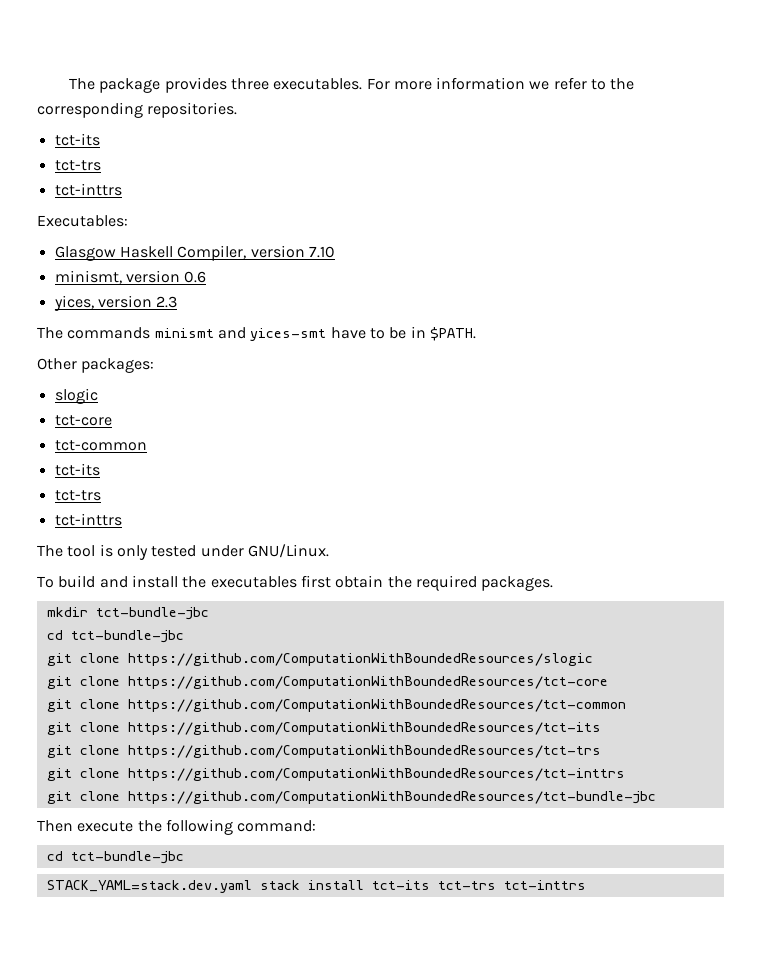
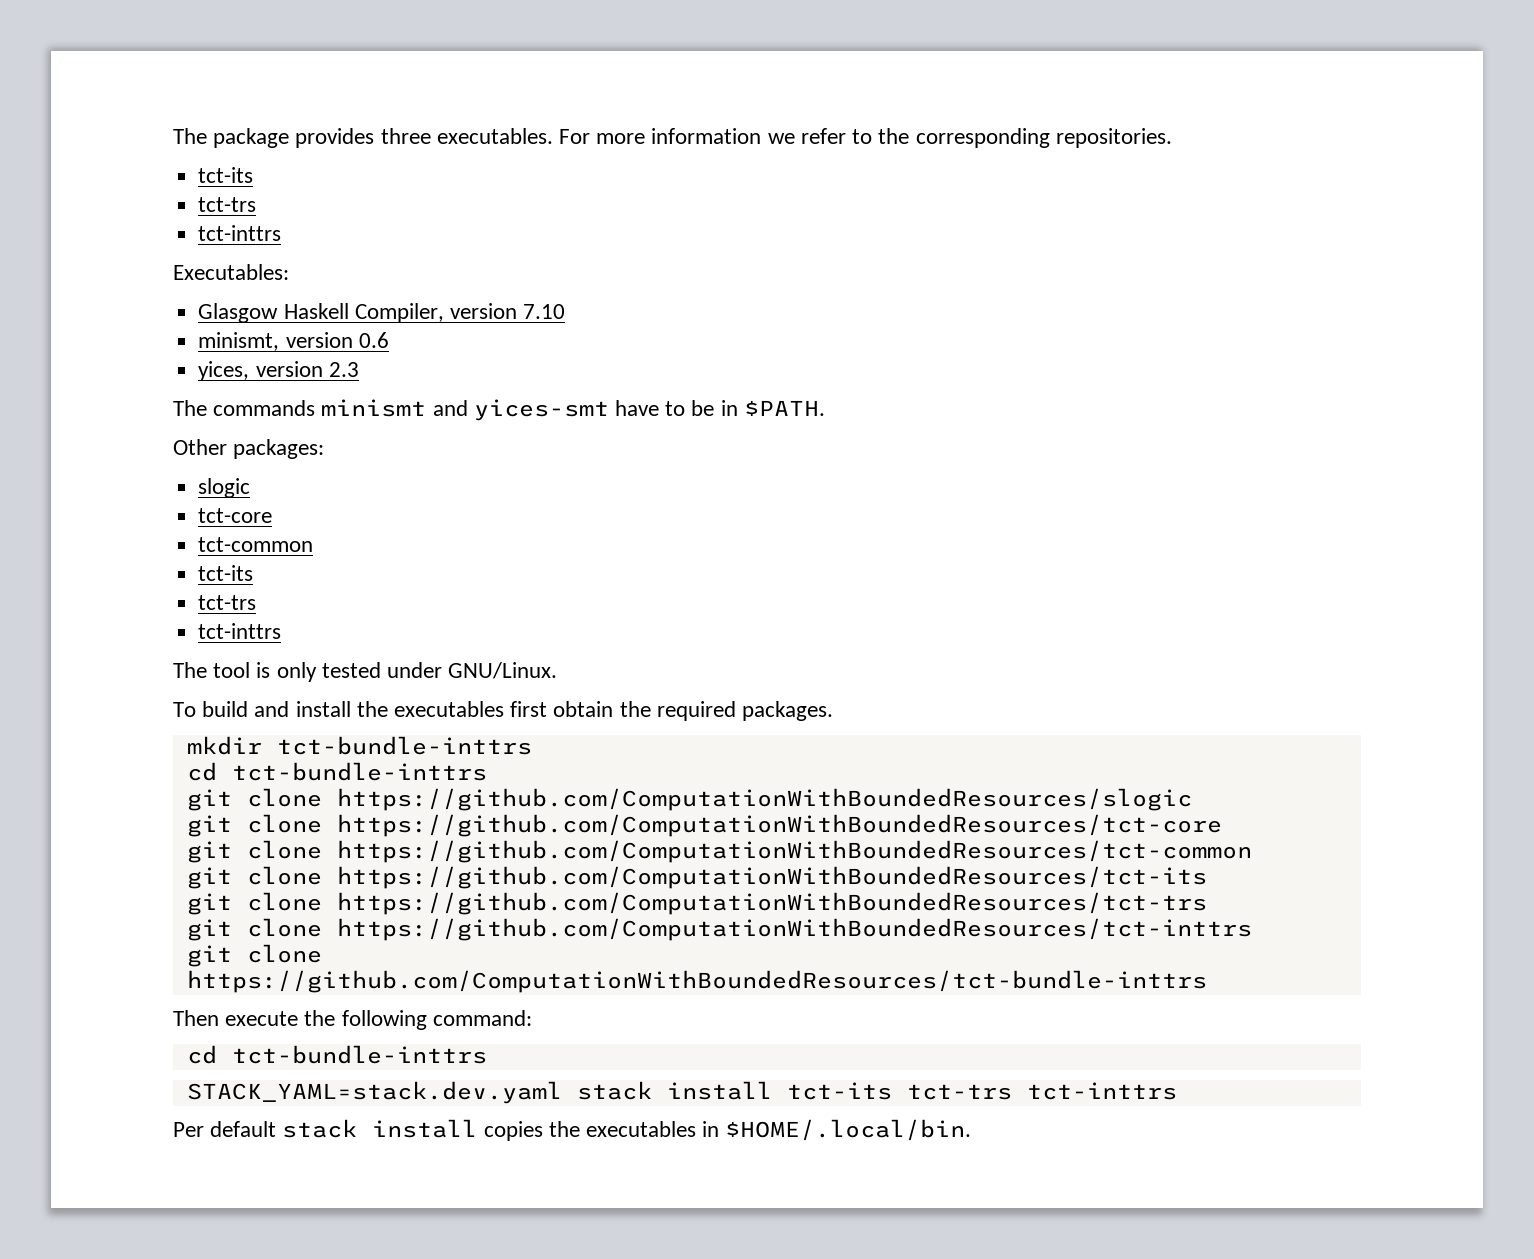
[95,607,209,620] [46,630,184,643] tct-bundle-jbc // cd tct-bundle-jbc -> [276,736,532,755] [186,762,487,781] tct-bundle-inttrs // cd tct-bundle-inttrs
[127,791,656,804] https://github.com/ComputationWithBoundedResources/tct-bundle-jbc -> [186,970,1207,993] https://github.com/ComputationWithBoundedResources/tct-bundle-inttrs
[70,851,184,864] tct-bundle-jbc -> [231,1045,487,1064] tct-bundle-inttrs
(586, 885) none -> [173,1119,972,1141] // Per default stack install copies the executables in $HOME/.local/bin.

